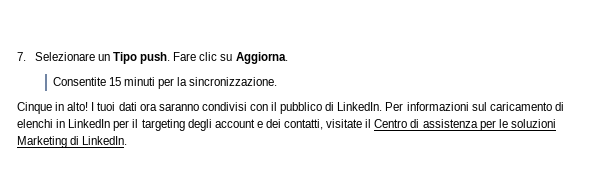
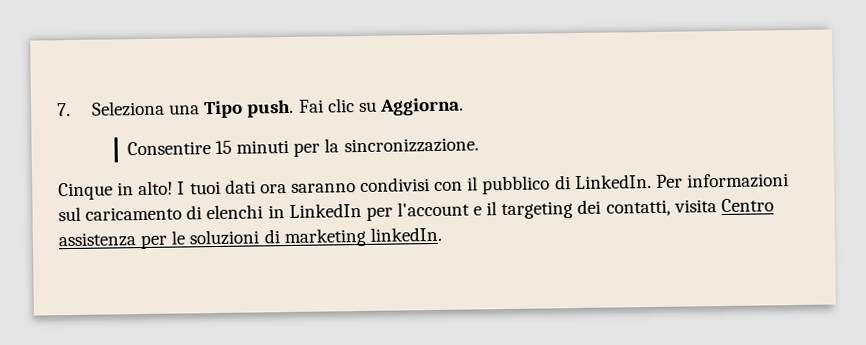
[34,52,110,61] Selezionare un -> [90,100,201,117] Seleziona una
[173,52,197,61] Fare -> [297,99,324,113] Fai
[52,77,106,86] Consentite -> [126,141,211,156] Consentire
[132,119,420,131] il targeting degli account e dei contatti, visitate il Centro di -> [396,198,774,220] l'account e il targeting dei contatti, visita Centro
[17,136,128,148] Marketing di LinkedIn. -> [263,226,442,248] di marketing linkedIn.

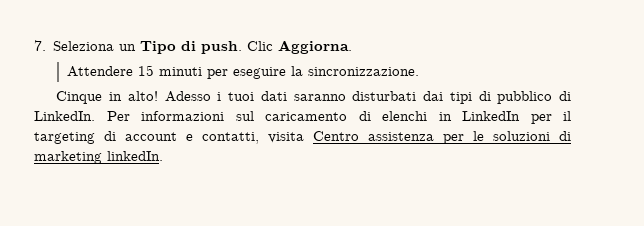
[169,98,377,119] una Tipo push. Fai clic su -> [119,41,274,54] un Tipo di push. Clic
[126,141,211,156] Consentire -> [66,66,133,77] Attendere
(321, 149) none -> [232,67,286,79] eseguire
[177,176,479,195] I tuoi dati ora saranno condivisi con il -> [164,91,491,104] Adesso i tuoi dati saranno disturbati dai tipi di
[396,199,602,220] l'account e il targeting dei -> [563,111,571,121] [34,131,193,144] il targeting di account e

